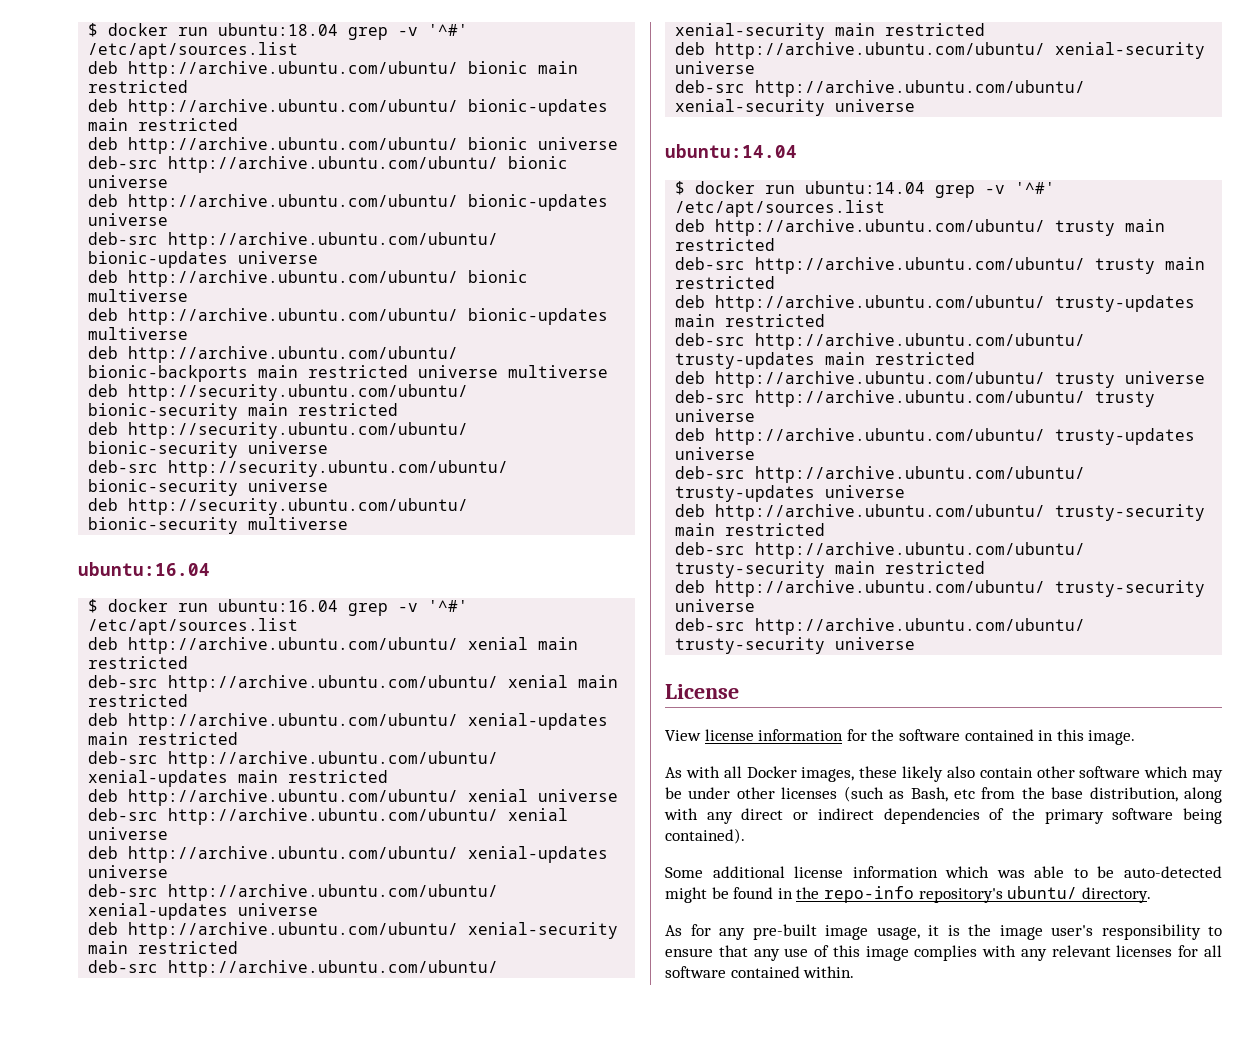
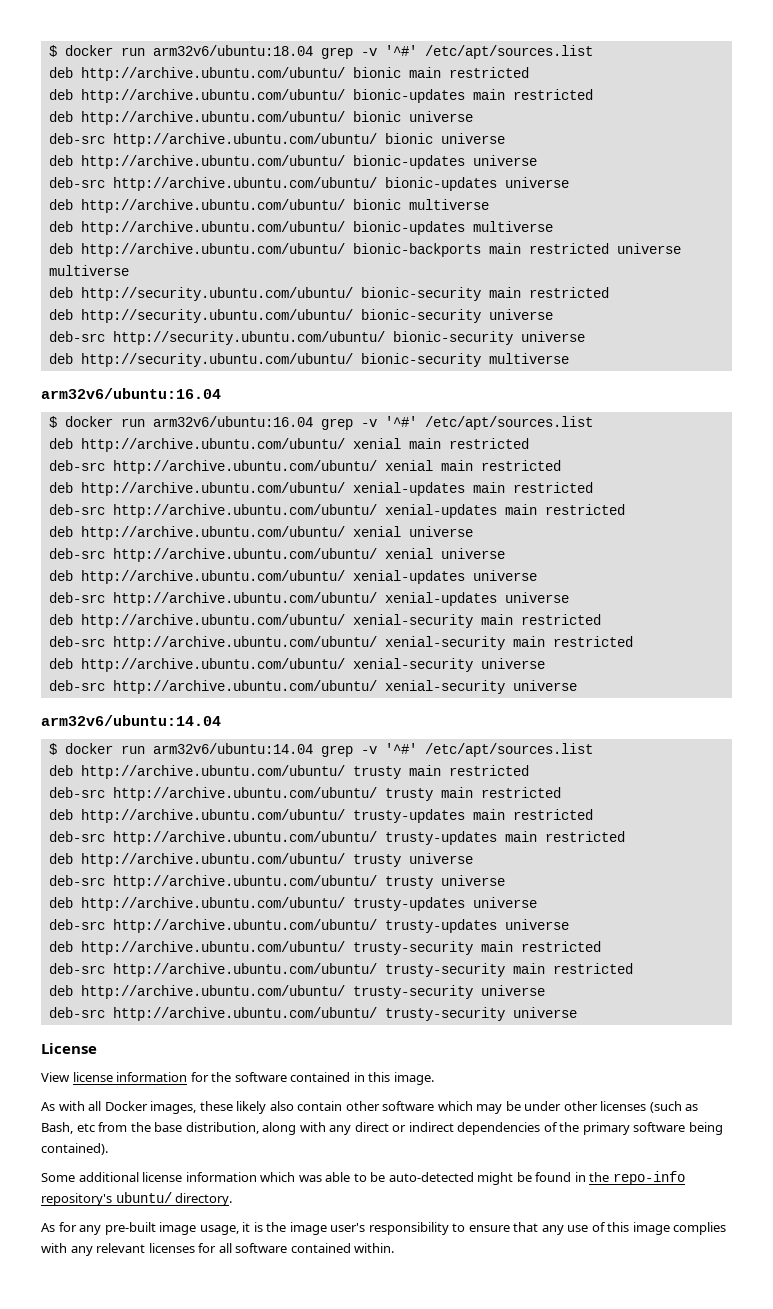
[88,23,339,37] $ docker run ubuntu:18.04 -> [48,45,313,57] $ docker run arm32v6/ubuntu:18.04
[78,562,210,576] [88,599,339,613] ubuntu:16.04 // $ docker run ubuntu:16.04 -> [41,388,221,399] [48,416,313,428] arm32v6/ubuntu:16.04 // $ docker run arm32v6/ubuntu:16.04
[665,144,797,158] [675,181,926,195] ubuntu:14.04 // $ docker run ubuntu:14.04 -> [41,715,221,726] [48,743,313,755] arm32v6/ubuntu:14.04 // $ docker run arm32v6/ubuntu:14.04

